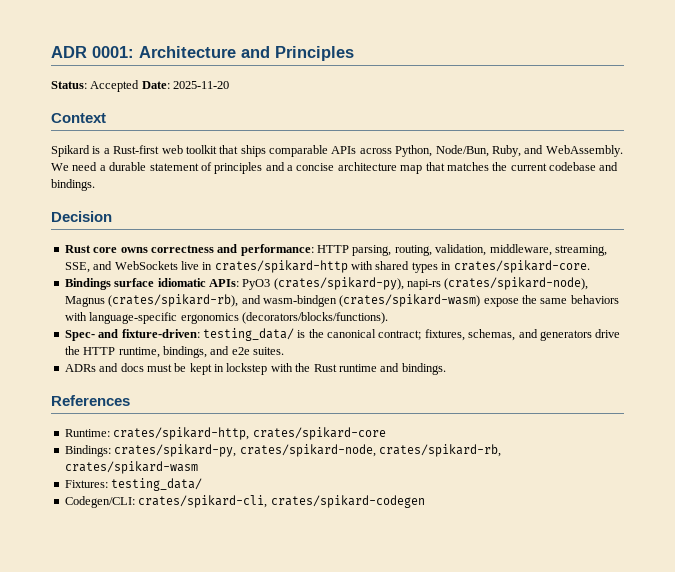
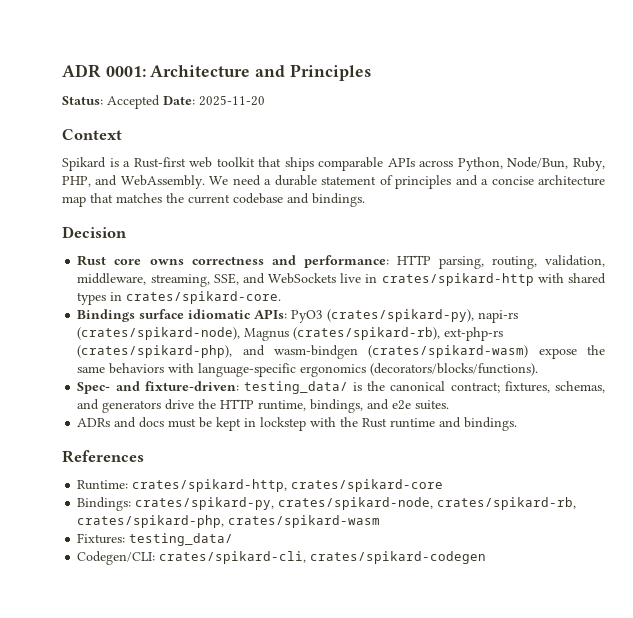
(521, 151) none -> [62,176,91,187] PHP,
(239, 300) none -> [444,327,504,341] [77,345,233,358] ext-php-rs (crates/spikard-php),
(501, 450) none -> [77,515,225,528] crates/spikard-php,

